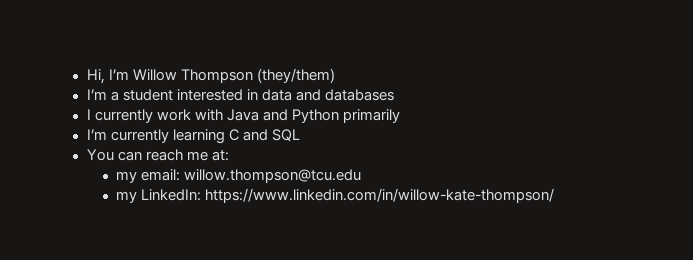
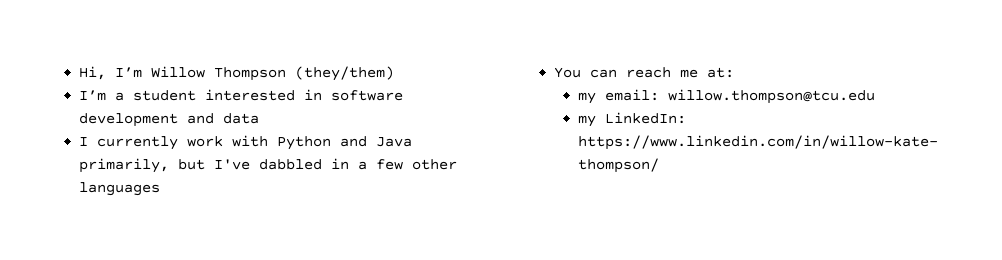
(258, 94) none -> [331,90,404,101] [79,113,215,127] software development and
[295,89,394,101] and databases -> (260, 118) none
[226,109,400,123] [86,129,300,144] Java and Python primarily // I’m currently learning C and SQL -> [277,136,413,150] [79,158,458,173] [79,182,161,196] Python and Java primarily, but I've dabbled in a few other languages

